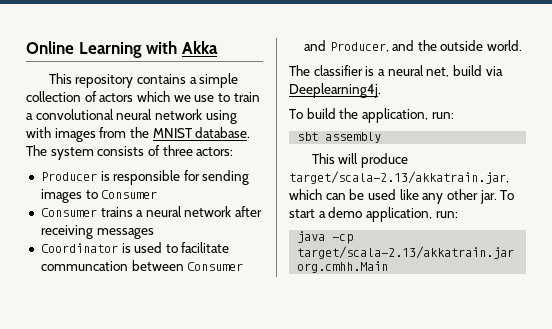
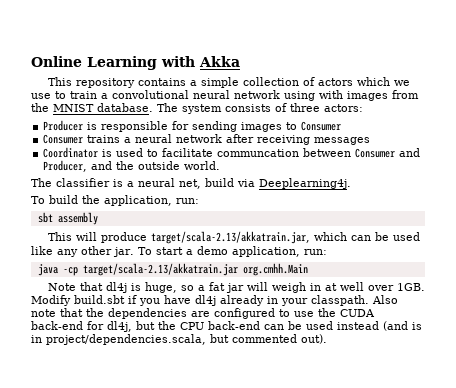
(389, 267) none -> [47,282,425,293] [31,295,398,306] [31,308,375,319] [31,321,422,332] [31,334,327,345] // Note that dl4j is huge, so a fat jar will weigh in at well over 1GB. Modify build.sbt if you have dl4j already in your classpath. Also note that the dependencies are configured to use the CUDA back-end for dl4j, but the CPU back-end can be used instead (and is in project/dependencies.scala, but commented out).

